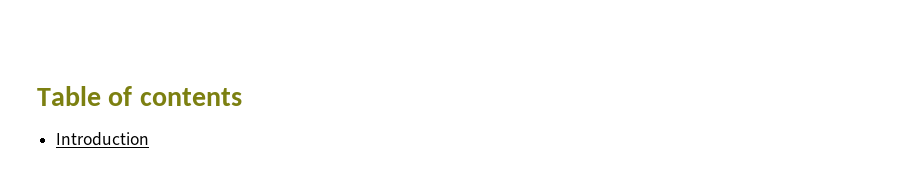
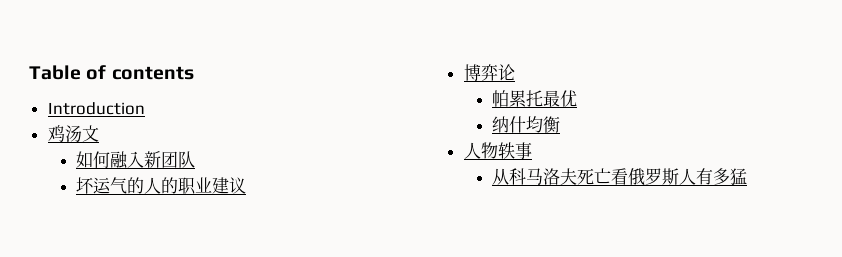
(150, 139) none -> [47,125,99,143] [75,151,195,169] [75,177,246,195] [463,64,515,81] [491,90,577,107] [491,116,560,133] [463,142,532,159] [491,168,747,186] // 鸡汤文 // 如何融入新团队 // 坏运气的人的职业建议 // 博弈论 // 帕累托最优 // 纳什均衡 // 人物轶事 // 从科马洛夫死亡看俄罗斯人有多猛

